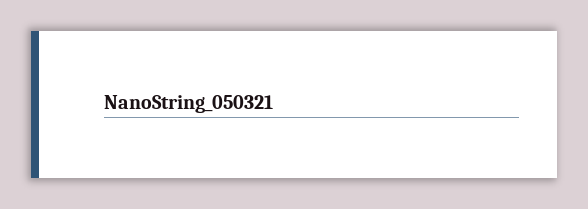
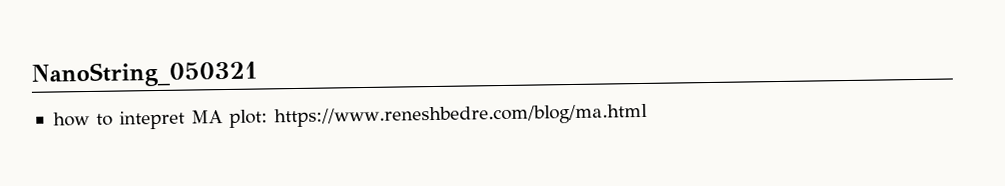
(273, 104) none -> [52,103,648,130] // how to intepret MA plot: https://www.reneshbedre.com/blog/ma.html

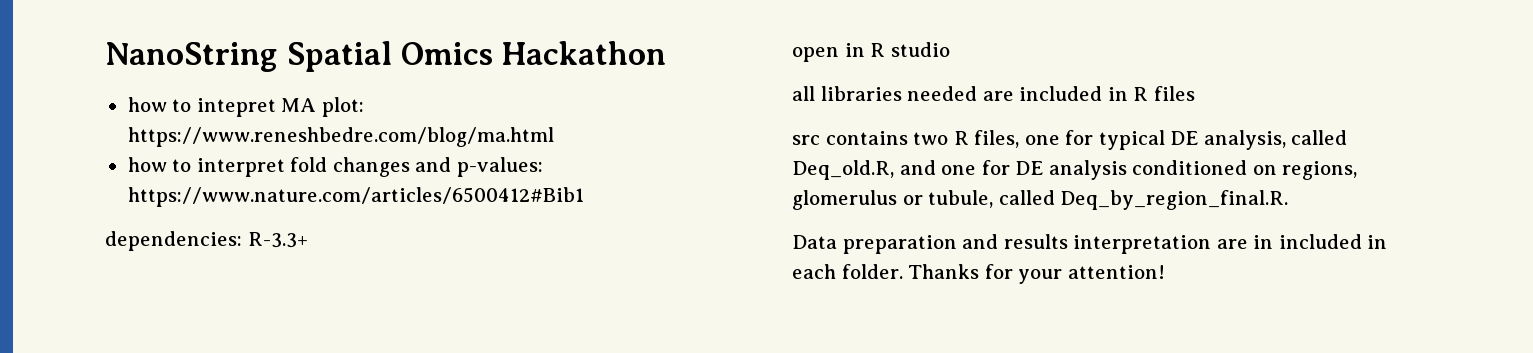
[31,60,258,88] NanoString_050321 -> [105,41,666,72] NanoString Spatial Omics Hackathon
(648, 115) none -> [127,157,543,177] [127,187,584,207] [105,231,308,251] [792,42,950,62] [792,86,1195,101] [792,130,1348,150] [792,160,1358,180] [792,190,1289,210] [792,234,1388,254] [792,264,1165,284] // how to interpret fold changes and p-values: https://www.nature.com/articles/6500412#Bib1 // dependencies: R-3.3+ // open in R studio // all libraries needed are included in R files // src contains two R files, one for typical DE analysis, called Deq_old.R, and one for DE analysis conditioned on regions, glomerulus or tubule, called Deq_by_region_final.R. // Data preparation and results interpretation are in included in each folder. Thanks for your attention!

